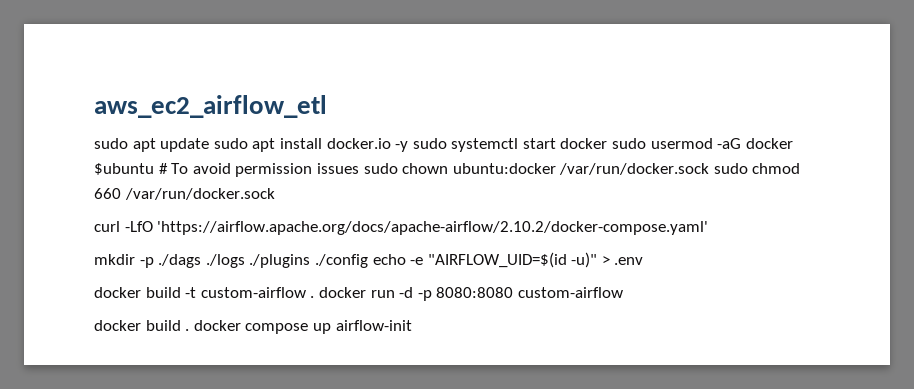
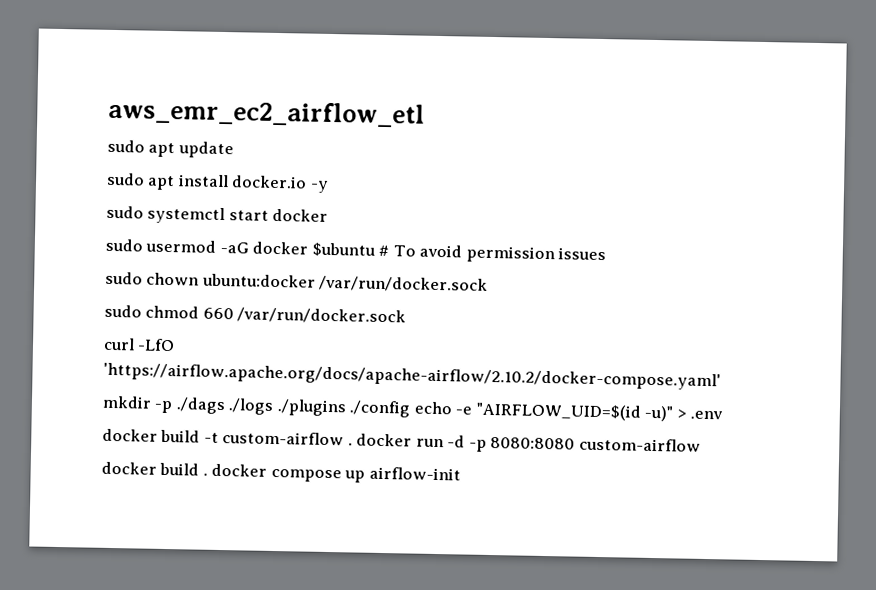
[94,95,327,118] aws_ec2_airflow_etl -> [108,98,425,128] aws_emr_ec2_airflow_etl
(210, 145) none -> (234, 150) //
(409, 146) none -> (329, 186) //
(608, 143) none -> (329, 215) //
(359, 168) none -> (607, 254) //
(710, 169) none -> (489, 284) //

